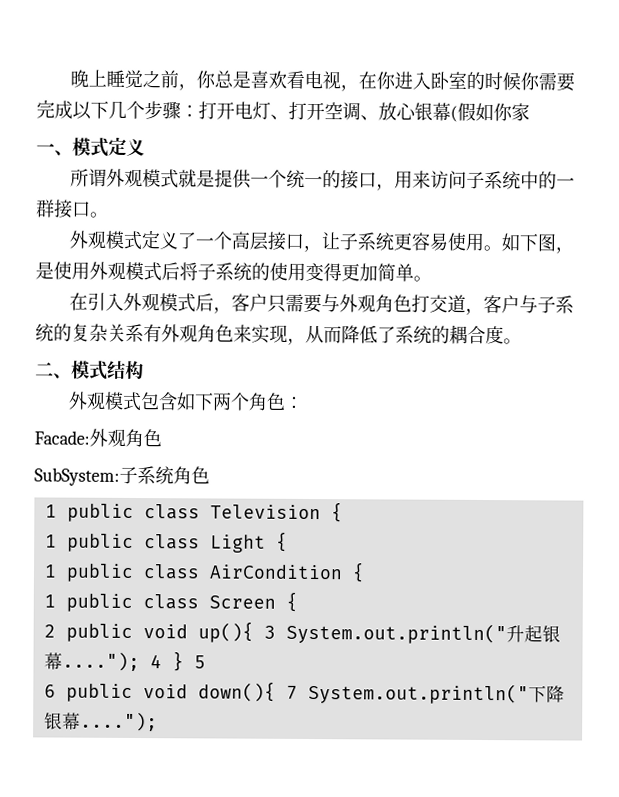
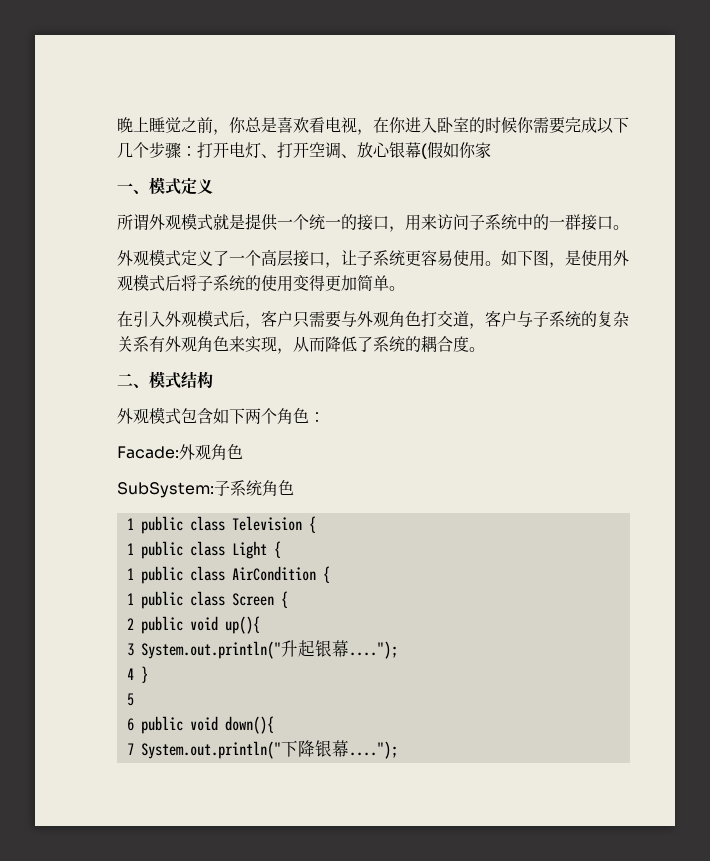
(254, 632) none -> (260, 625) //
(140, 661) none -> (398, 650) //
(184, 661) none -> (148, 674) //
(276, 691) none -> (274, 725) //

